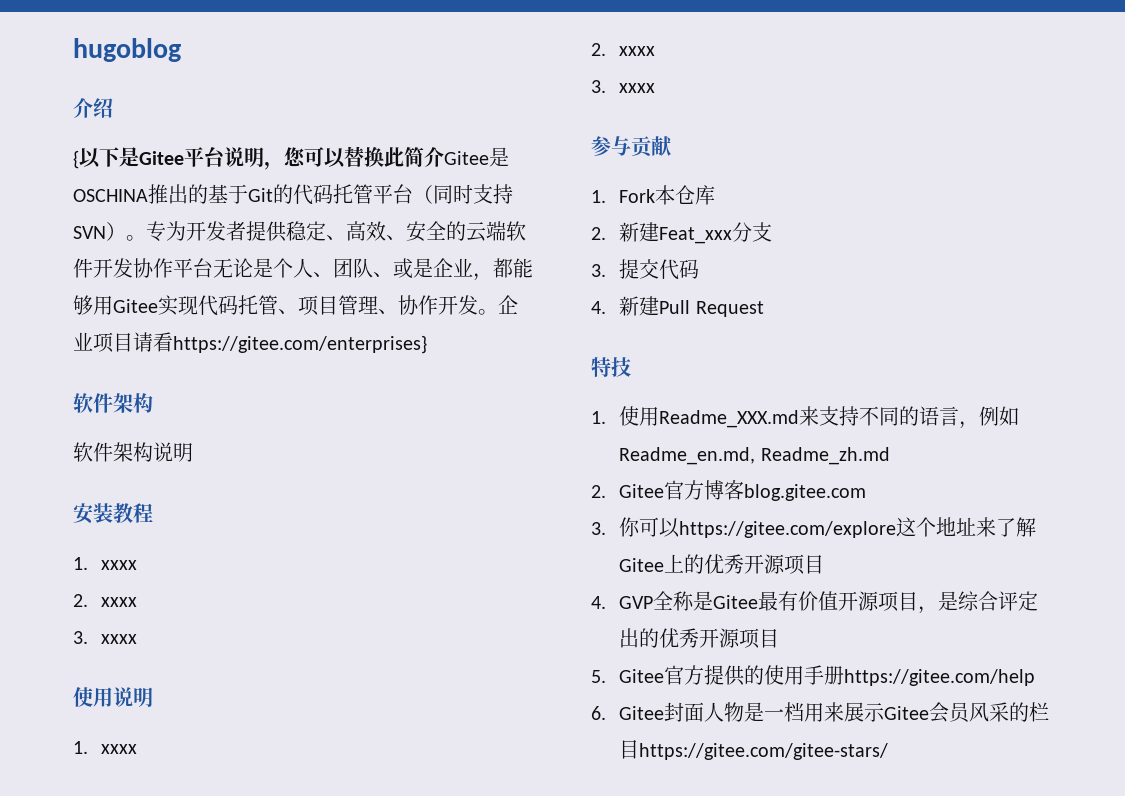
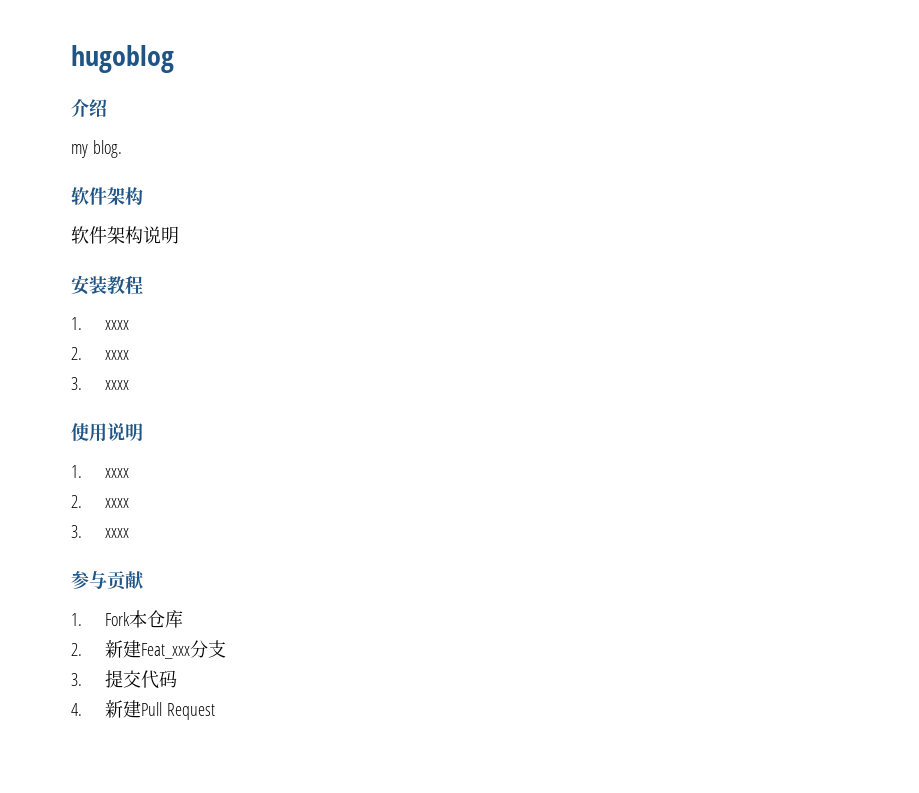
[73,146,509,170] [73,184,513,205] [73,221,526,242] [73,258,533,281] [73,295,518,316] [73,332,427,354] {以下是Gitee平台说明，您可以替换此简介Gitee是OSCHINA推出的基于Git的代码托管平台（同时支持SVN）。专为开发者提供稳定、高效、安全的云端软件开发协作平台无论是个人、团队、或是企业，都能够用Gitee实现代码托管、项目管理、协作开发。企业项目请看https://gitee.com/enterprises} -> [71,140,122,158] my blog.
[591,357,631,377] [591,406,1020,429] [619,447,890,465] [591,480,867,501] [591,517,1037,538] [619,554,825,575] [591,591,1039,614] [619,628,780,649] [591,665,1036,686] [591,702,1050,723] [619,740,889,760] // 特技 // 1.使用Readme_XXX.md来支持不同的语言，例如Readme_en.md, Readme_zh.md // 2. Gitee官方博客blog.gitee.com // 3.你可以https://gitee.com/explore这个地址来了解Gitee上的优秀开源项目 // 4. GVP全称是Gitee最有价值开源项目，是综合评定出的优秀开源项目 // 5. Gitee官方提供的使用手册https://gitee.com/help // 6. Gitee封面人物是一档用来展示Gitee会员风采的栏目https://gitee.com/gitee-stars/ -> (216, 711) none

